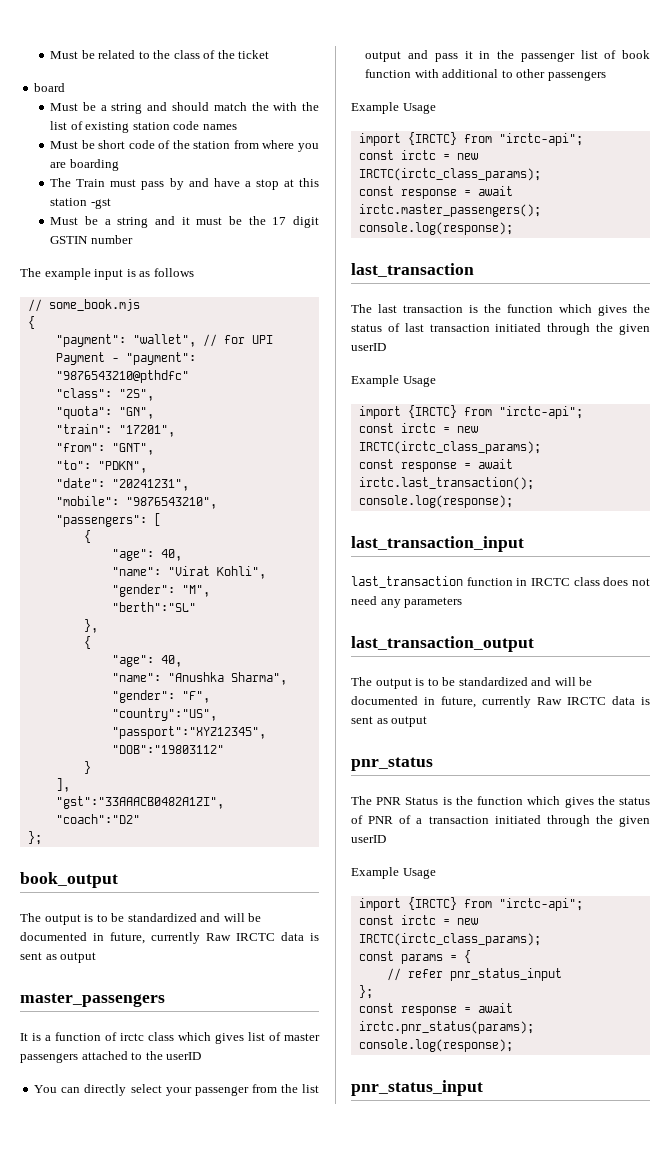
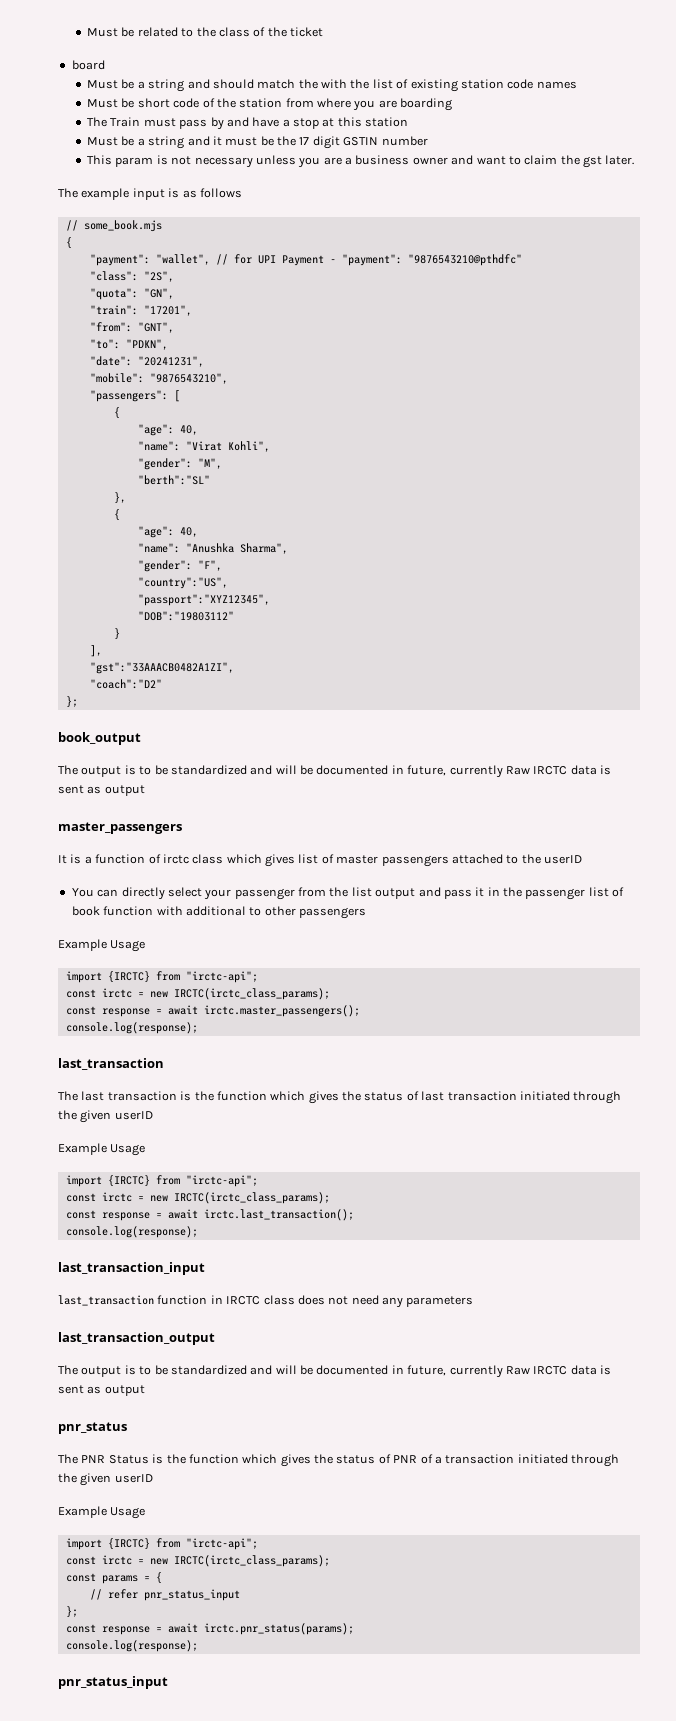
[90,198,111,209] -gst -> (409, 122) none
(133, 239) none -> [87,155,635,168] // This param is not necessary unless you are a business owner and want to claim the gst later.

